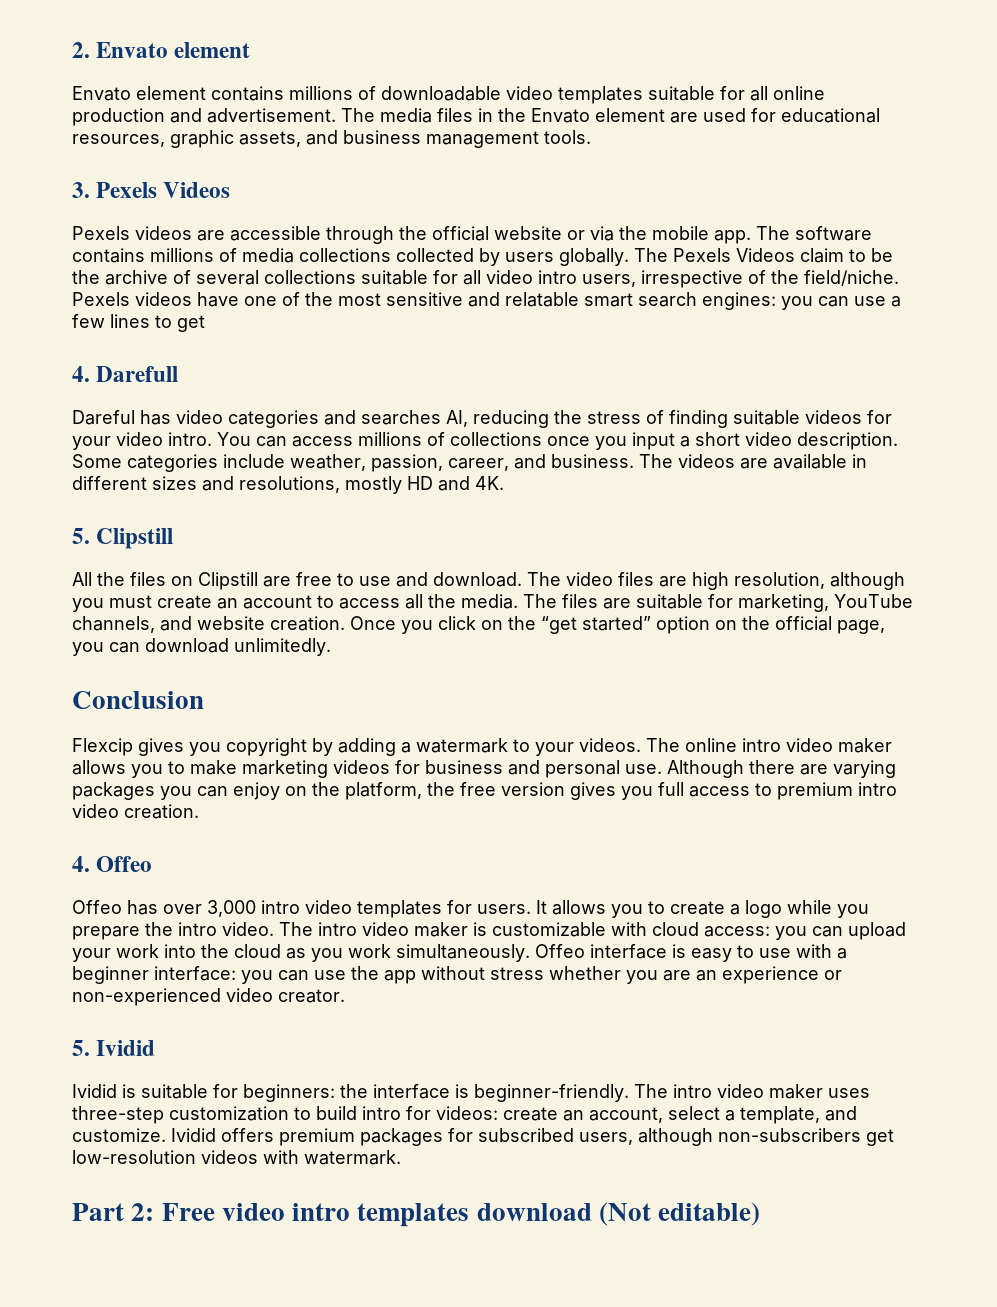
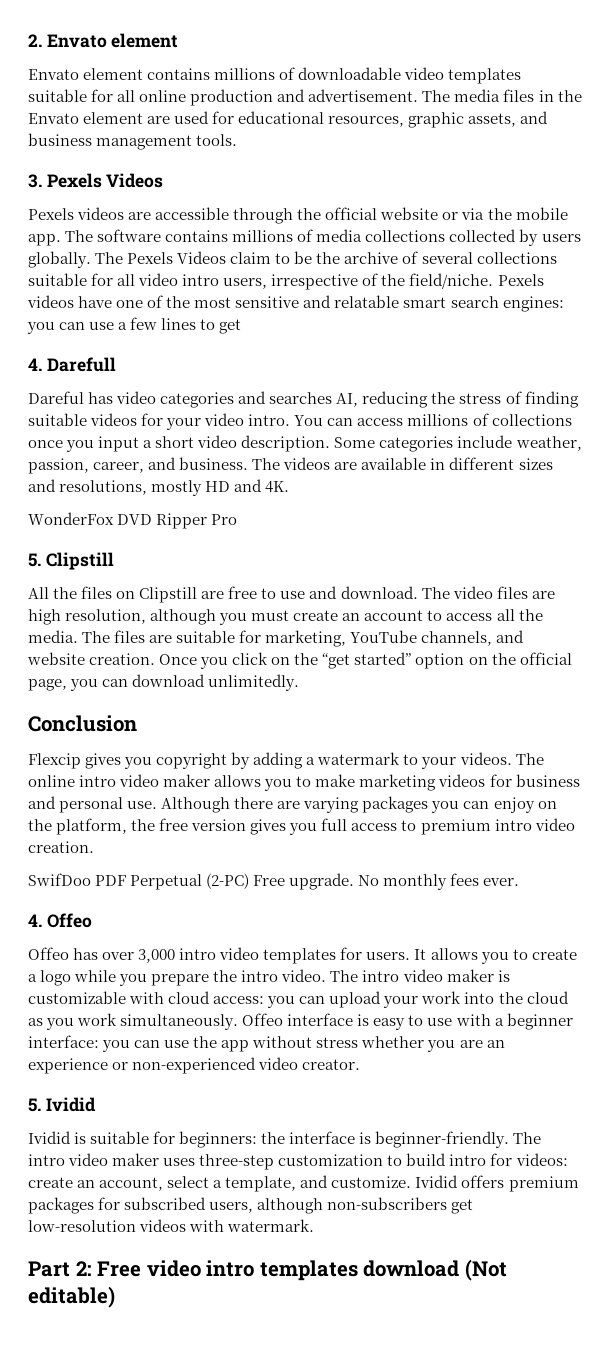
(504, 483) none -> [28,512,238,529] // WonderFox DVD Ripper Pro
(199, 811) none -> [28,873,520,890] // SwifDoo PDF Perpetual (2-PC) Free upgrade. No monthly fees ever.

